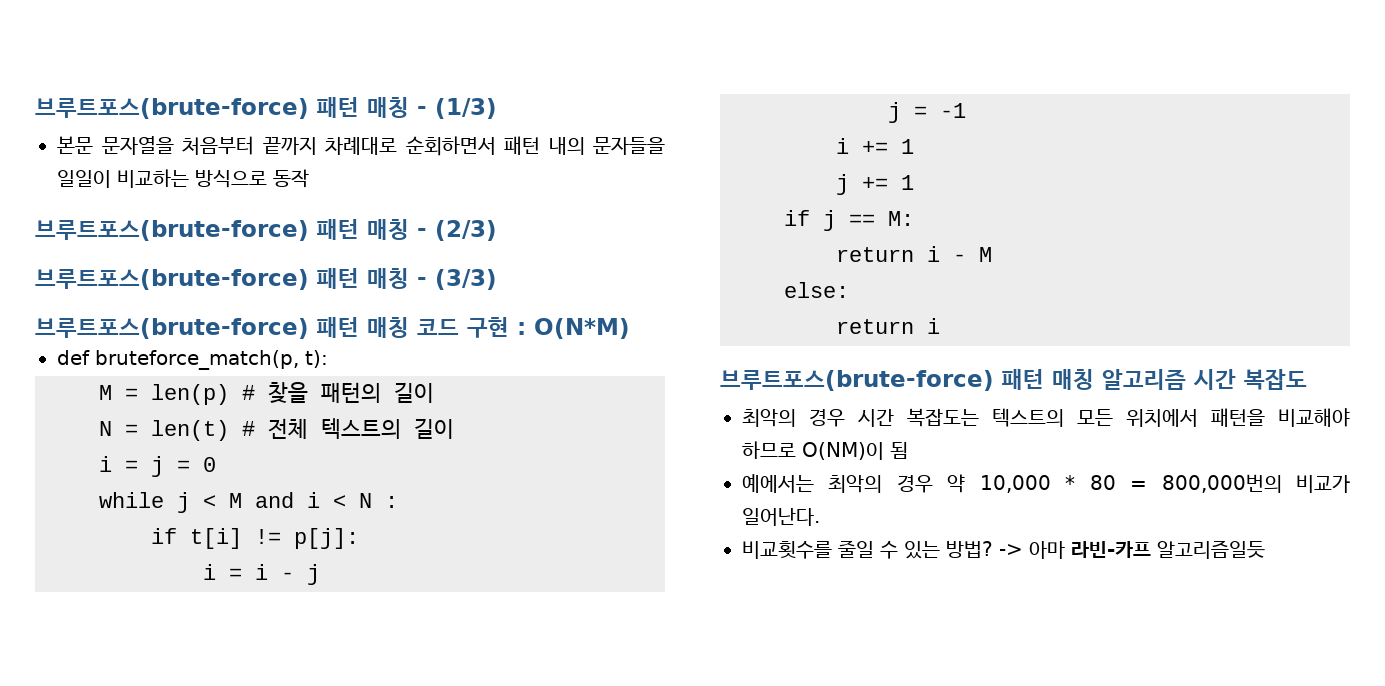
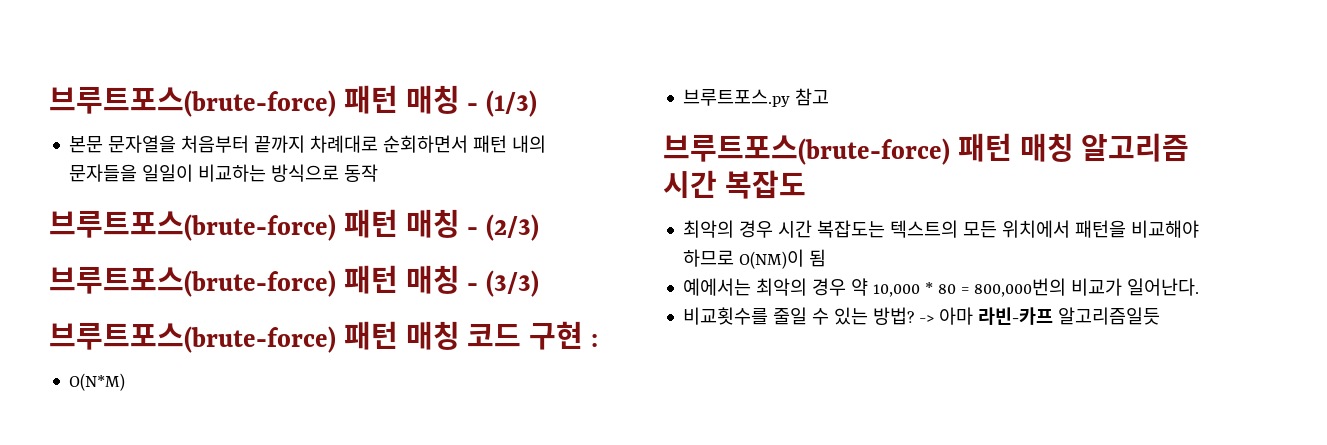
(526, 328) none -> (599, 340) //
[57,350,328,370] [99,382,434,405] [99,418,454,441] [99,456,216,477] [99,492,398,513] [151,528,359,549] [203,564,320,585] [888,102,966,123] [836,138,914,154] [836,174,914,195] [784,210,914,231] [836,246,992,262] [784,282,849,298] [836,318,940,334] def bruteforce_match(p, t): // M = len(p) # 찾을 패턴의 길이 // N = len(t) # 전체 텍스트의 길이 // i = j = 0 // while j < M and i < N : // if t[i] != p[j]: // i = i - j // j = -1 // i += 1 // j += 1 // if j == M: // return i - M // else: // return i -> [683,88,830,107] 브루트포스.py 참고

